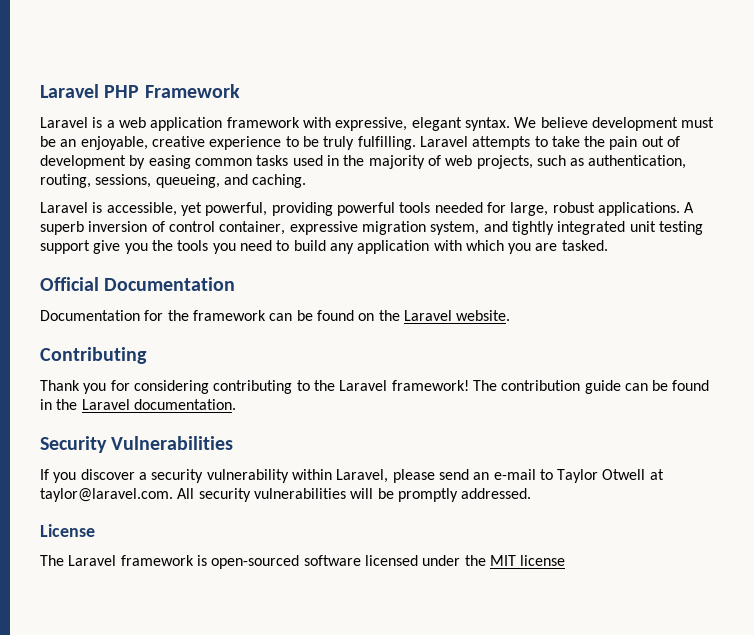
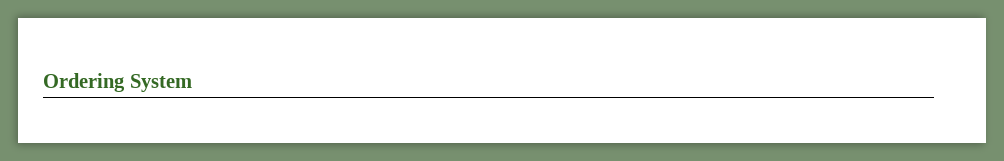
[40,84,240,98] [40,117,715,131] [40,136,681,150] [40,155,687,169] [40,174,307,188] [40,202,695,216] [40,221,703,235] [40,240,608,254] [40,277,236,291] [40,310,511,321] [40,347,147,364] [40,380,710,394] [40,399,236,410] [40,436,234,453] [40,469,664,483] [40,488,532,502] [40,524,95,537] [40,555,566,569] Laravel PHP Framework // Laravel is a web application framework with expressive, elegant syntax. We believe development must be an enjoyable, creative experience to be truly fulfilling. Laravel attempts to take the pain out of development by easing common tasks used in the majority of web projects, such as authentication, routing, sessions, queueing, and caching. // Laravel is accessible, yet powerful, providing powerful tools needed for large, robust applications. A superb inversion of control container, expressive migration system, and tightly integrated unit testing support give you the tools you need to build any application with which you are tasked. // Official Documentation // Documentation for the framework can be found on the Laravel website. // Contributing // Thank you for considering contributing to the Laravel framework! The contribution guide can be found in the Laravel documentation. // Security Vulnerabilities // If you discover a security vulnerability within Laravel, please send an e-mail to Taylor Otwell at taylor@laravel.com. All security vulnerabilities will be promptly addressed. // License // The Laravel framework is open-sourced software licensed under the MIT license -> [43,73,192,92] Ordering System

